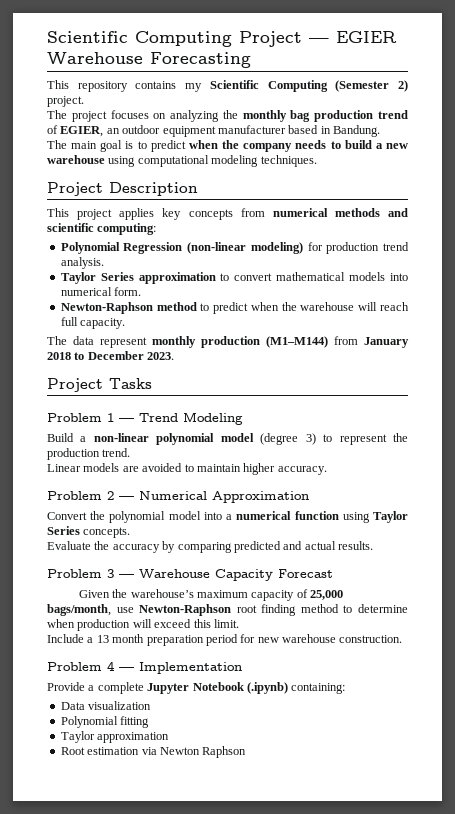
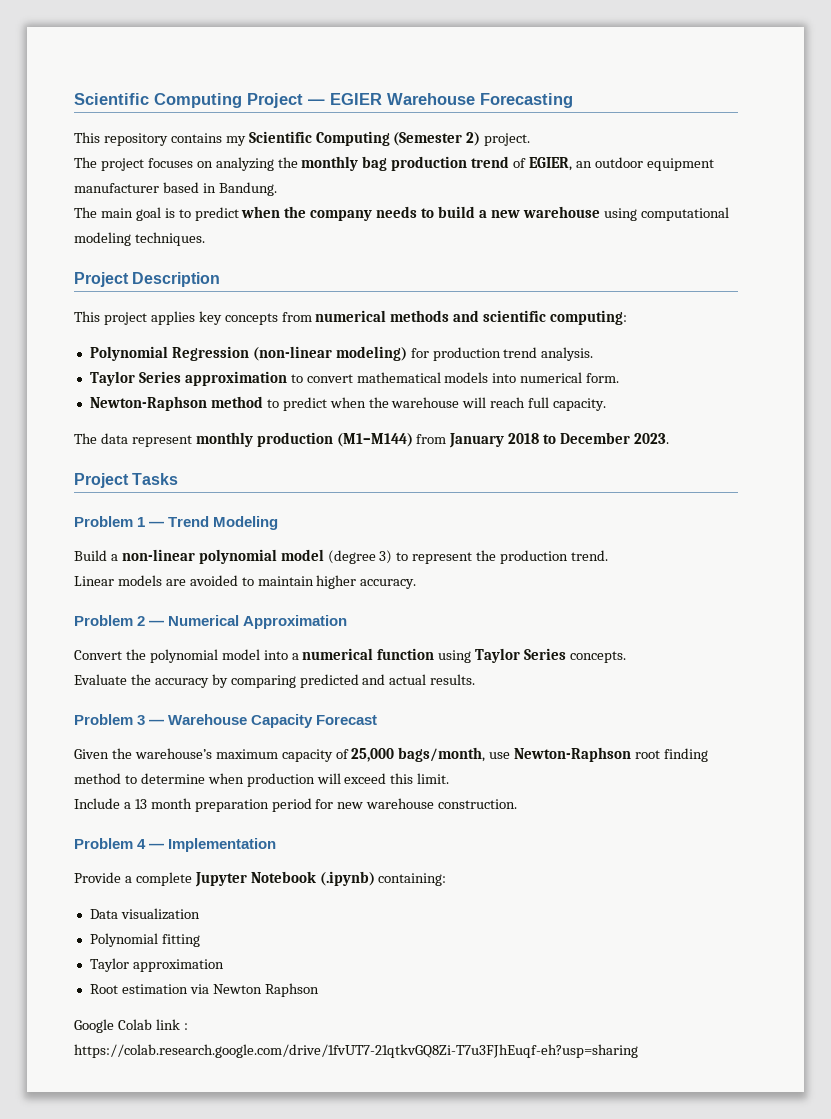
(247, 752) none -> [74,1019,188,1033] [74,1044,638,1058] // Google Colab link : https://colab.research.google.com/drive/1fvUT7-21qtkvGQ8Zi-T7u3FJhEuqf-eh?usp=sharing

